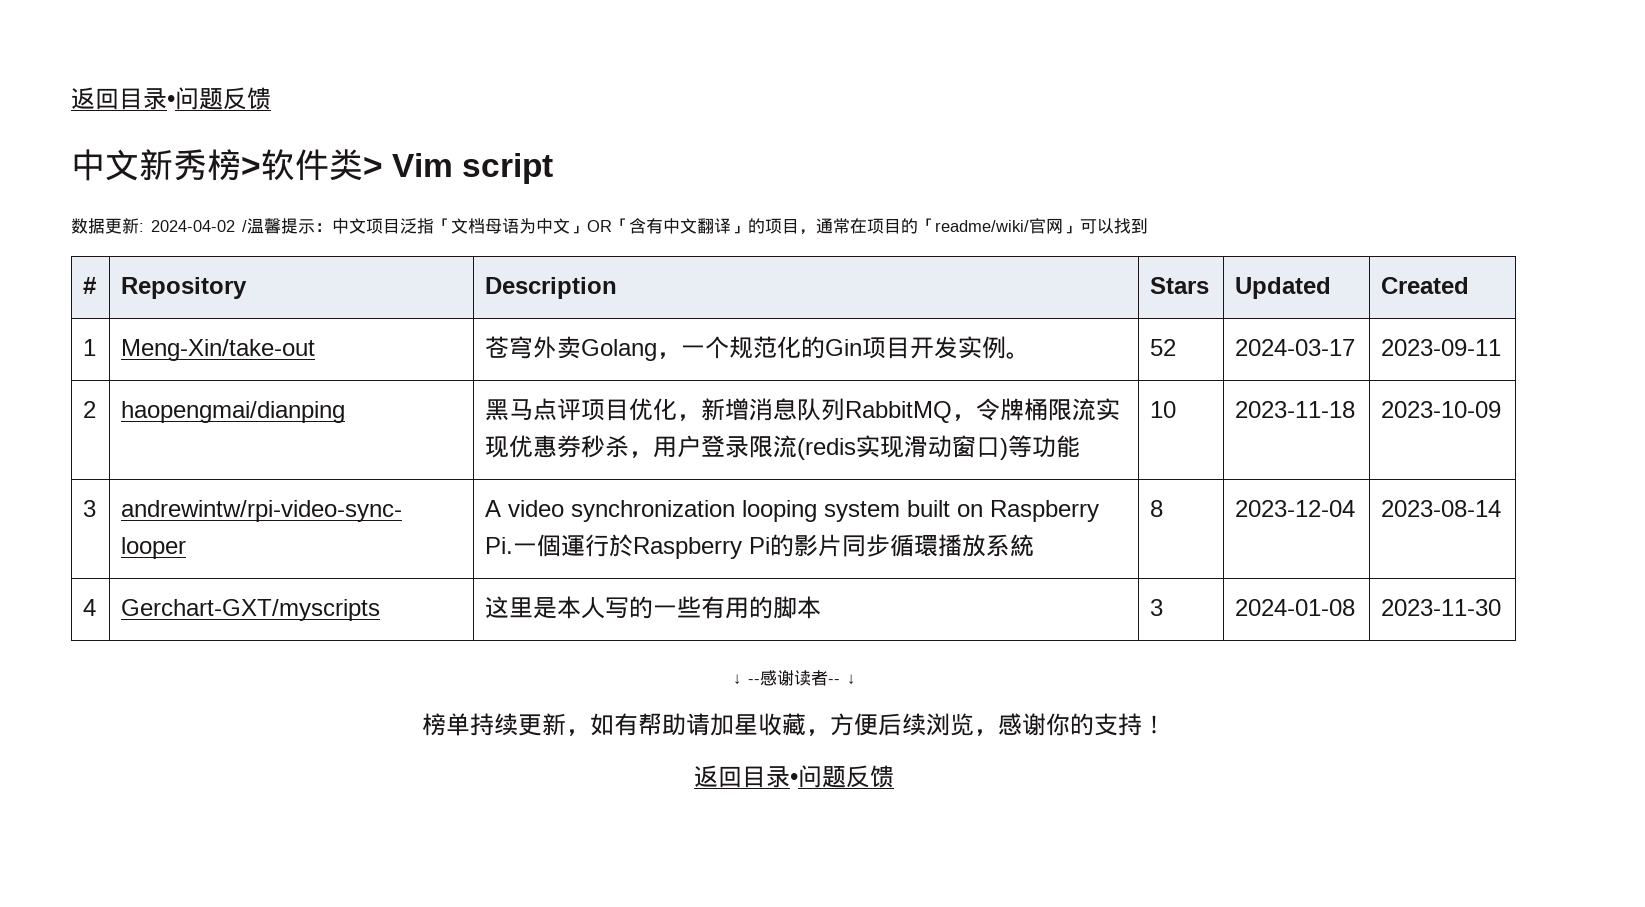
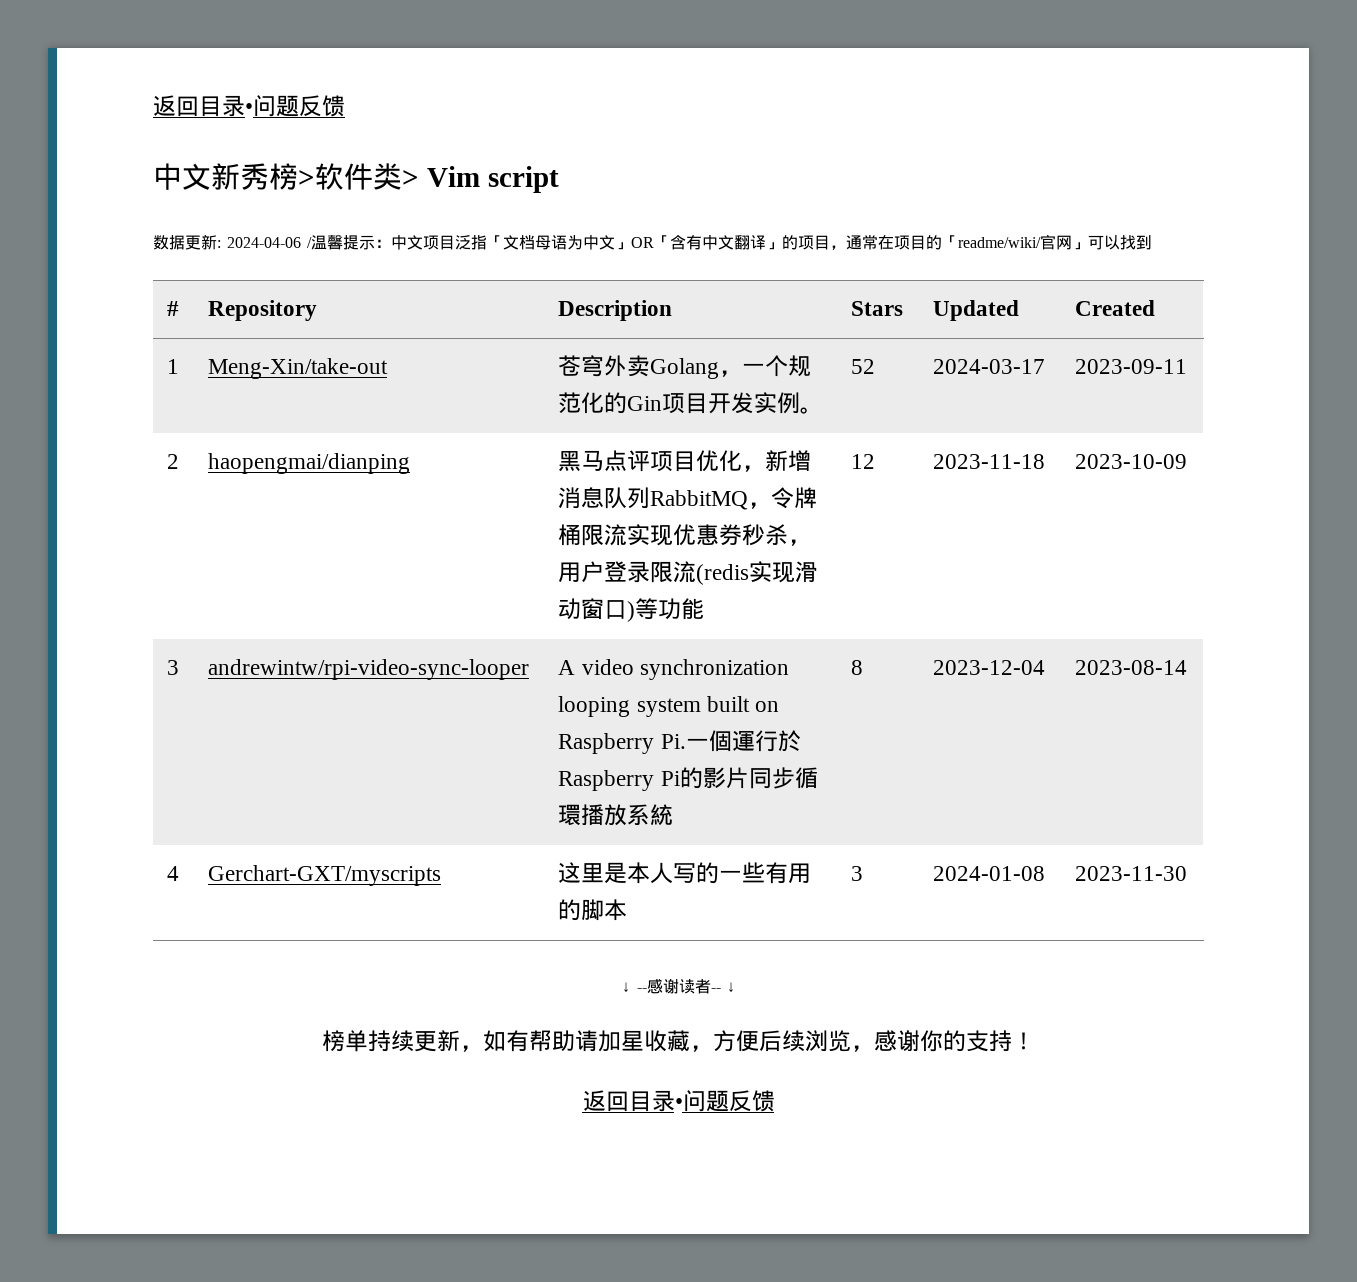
[151,220,235,232] 2024-04-02 -> [227,237,302,248] 2024-04-06
[1150,401,1177,418] 10 -> [851,454,876,469] 12

